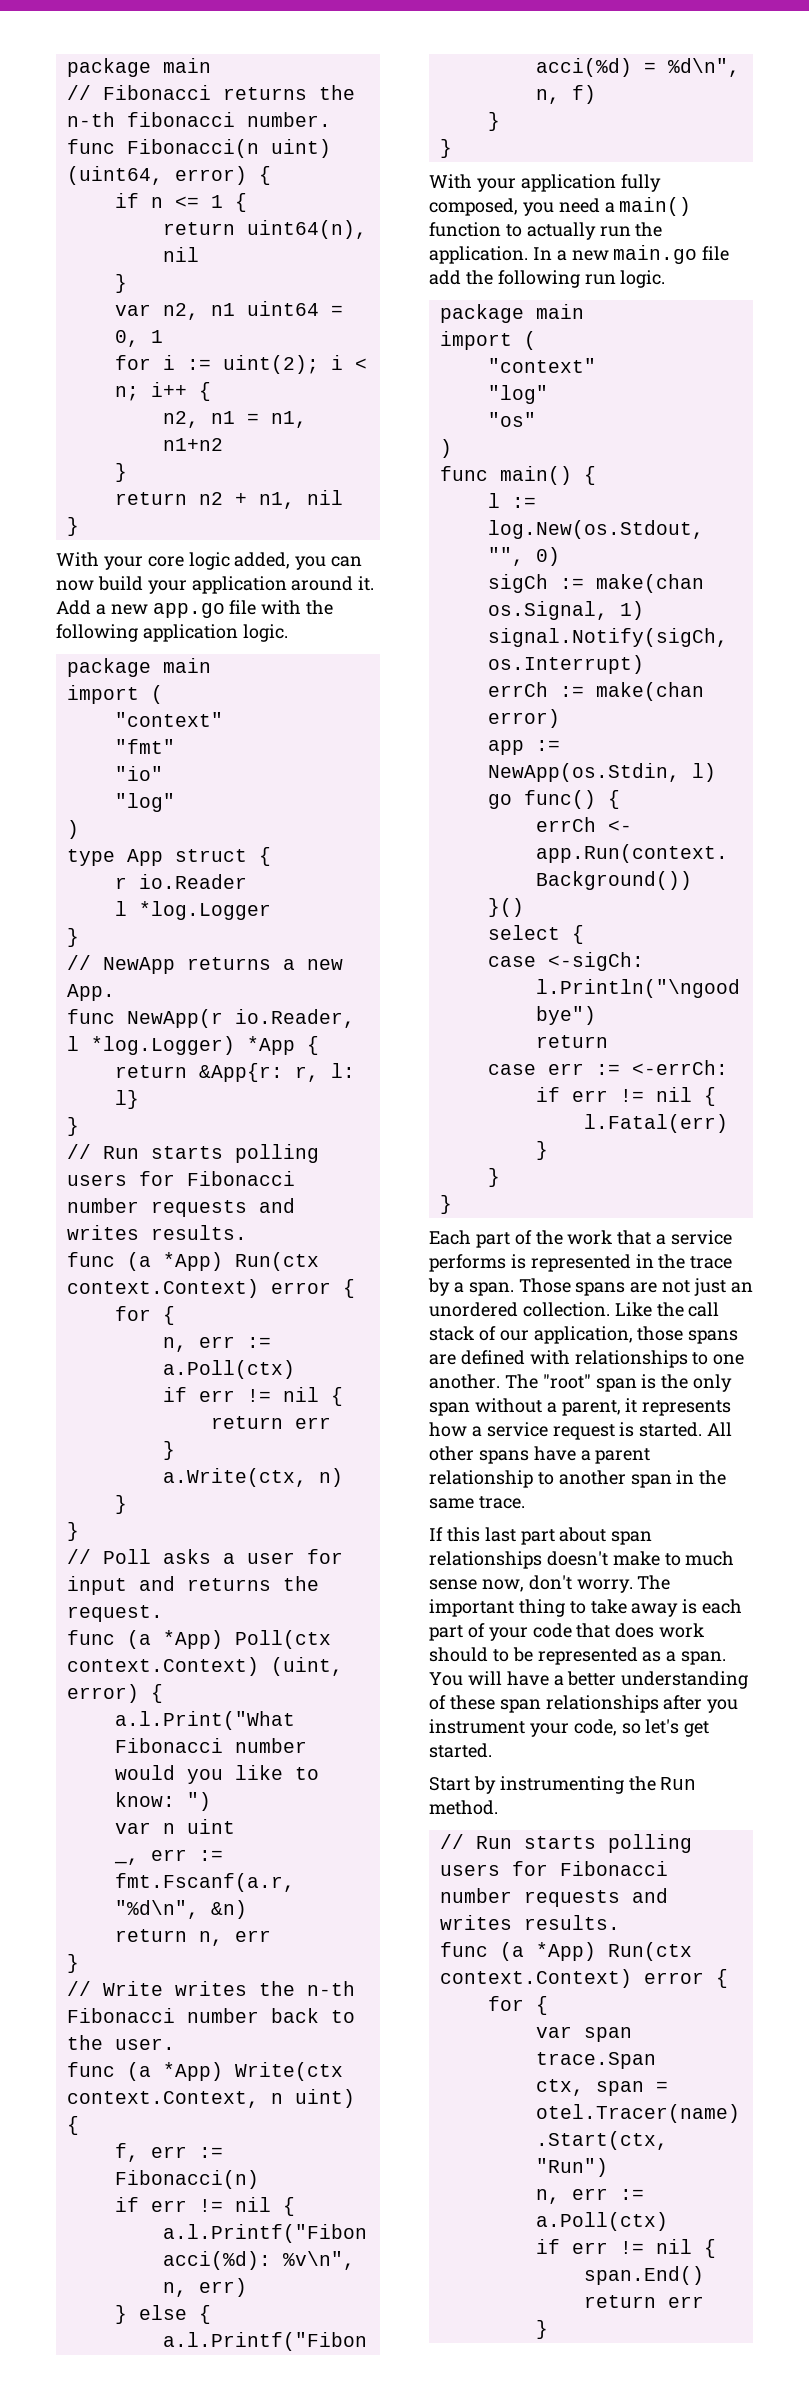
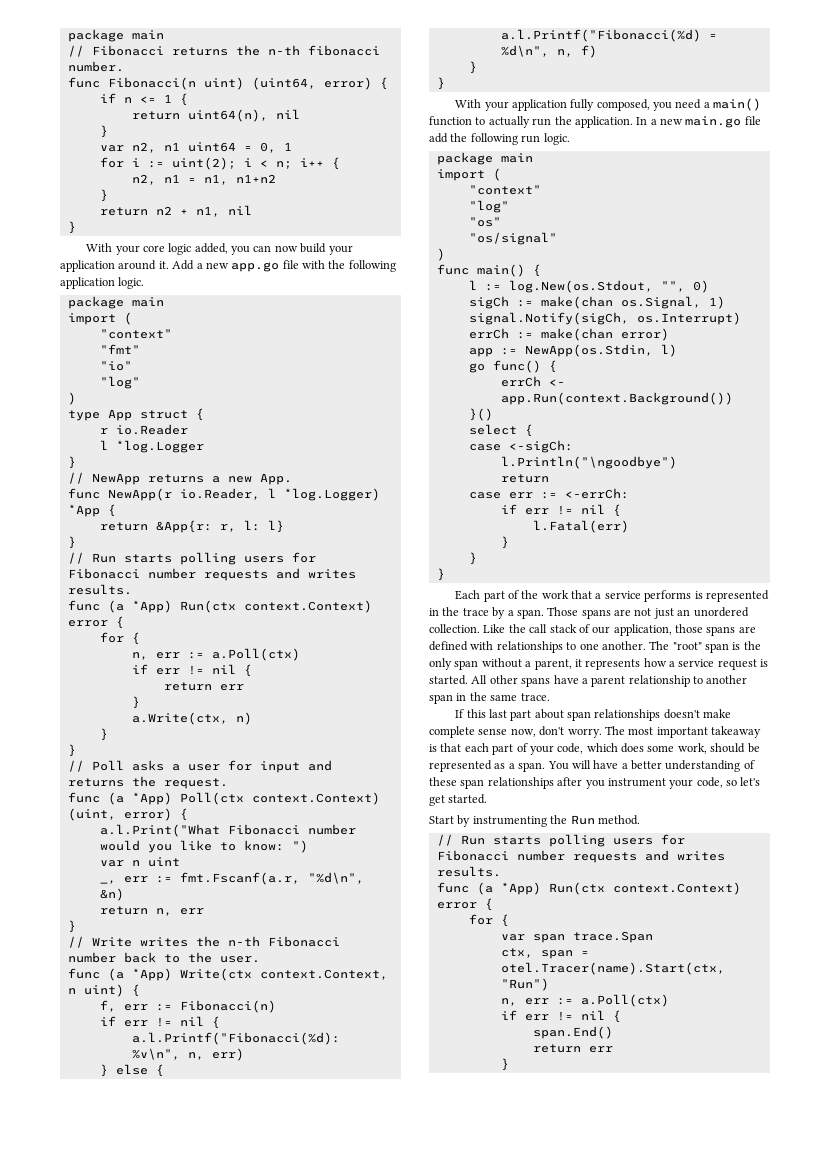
(536, 419) none -> [468,232,557,245] // "os/signal"
[664,1551,735,1566] to much -> [429,726,475,738] complete
[429,1599,743,1617] [429,1623,705,1641] [429,1647,509,1662] important thing to take away is each part of your code that does work should to -> [628,726,761,738] [429,743,746,755] most important takeaway is that each part of your code, which does some work, should

